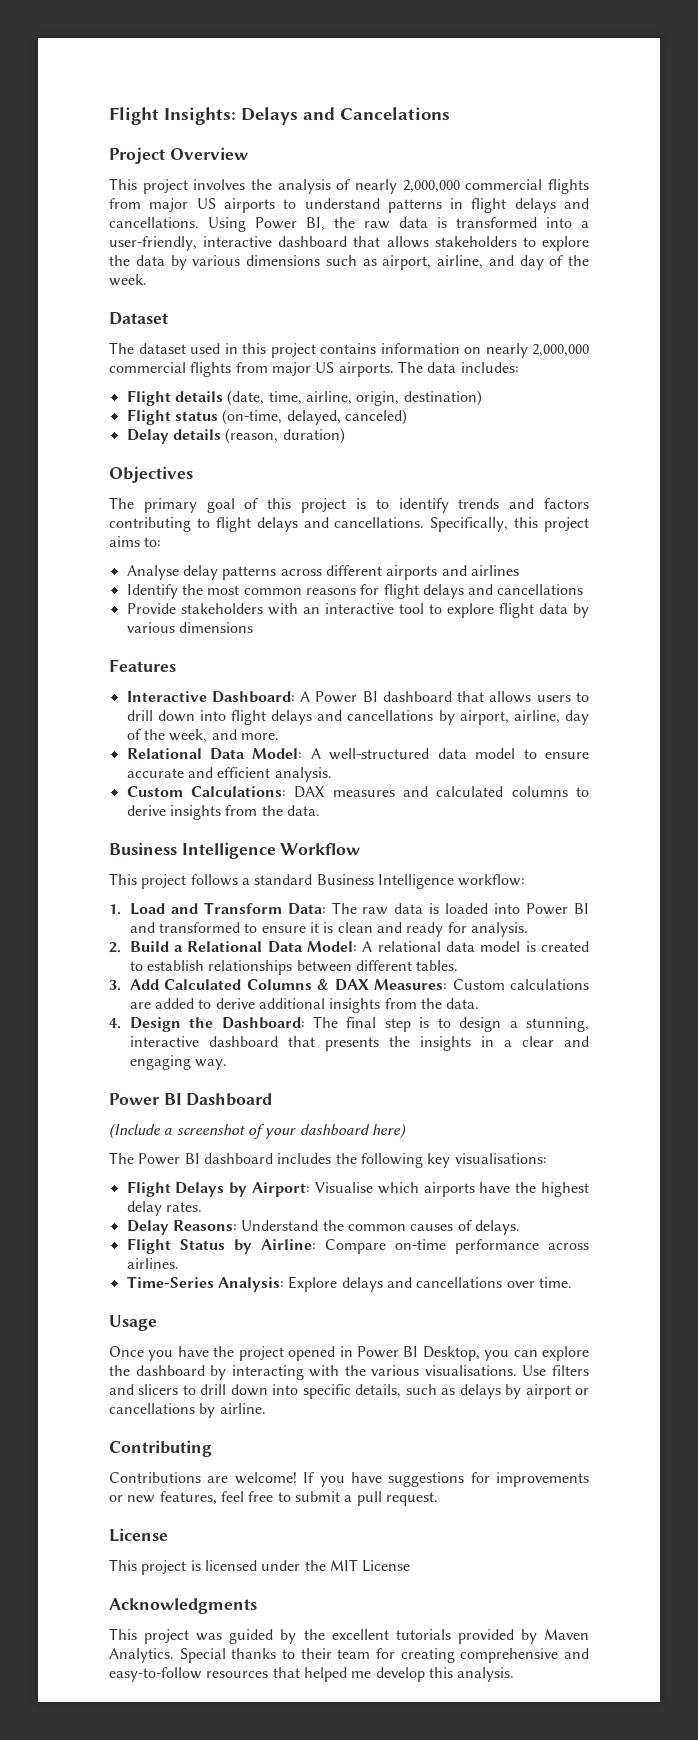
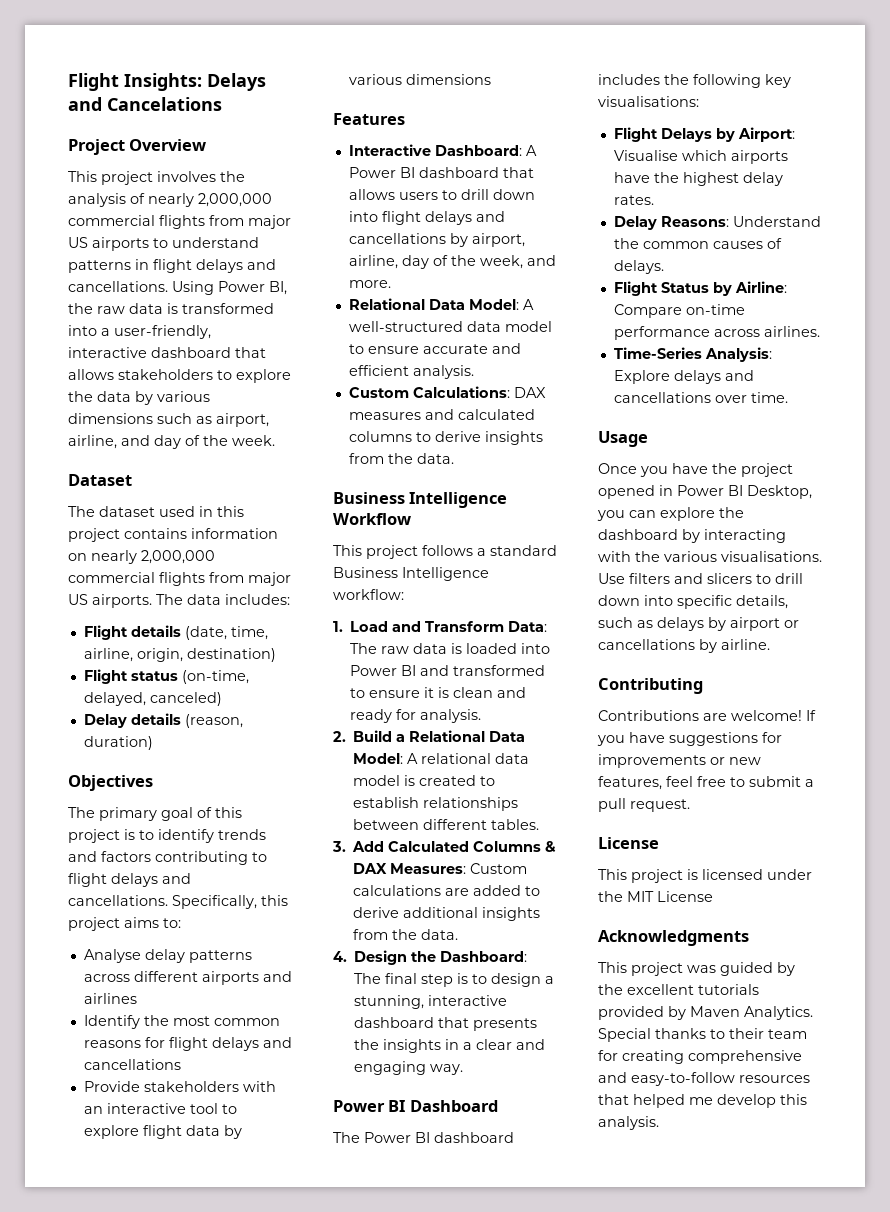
[109,1123,406,1139] // (Include a screenshot of your dashboard here) -> (498, 1106) none

